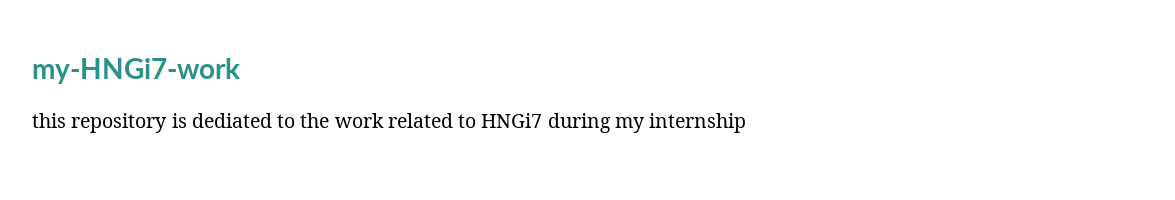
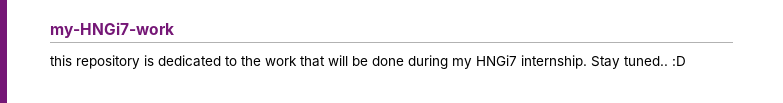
[191,113,272,128] dediated -> [158,55,221,67] dedicated
[387,113,747,133] related to HNGi7 during my internship -> [300,55,686,69] that will be done during my HNGi7 internship. Stay tuned.. :D

